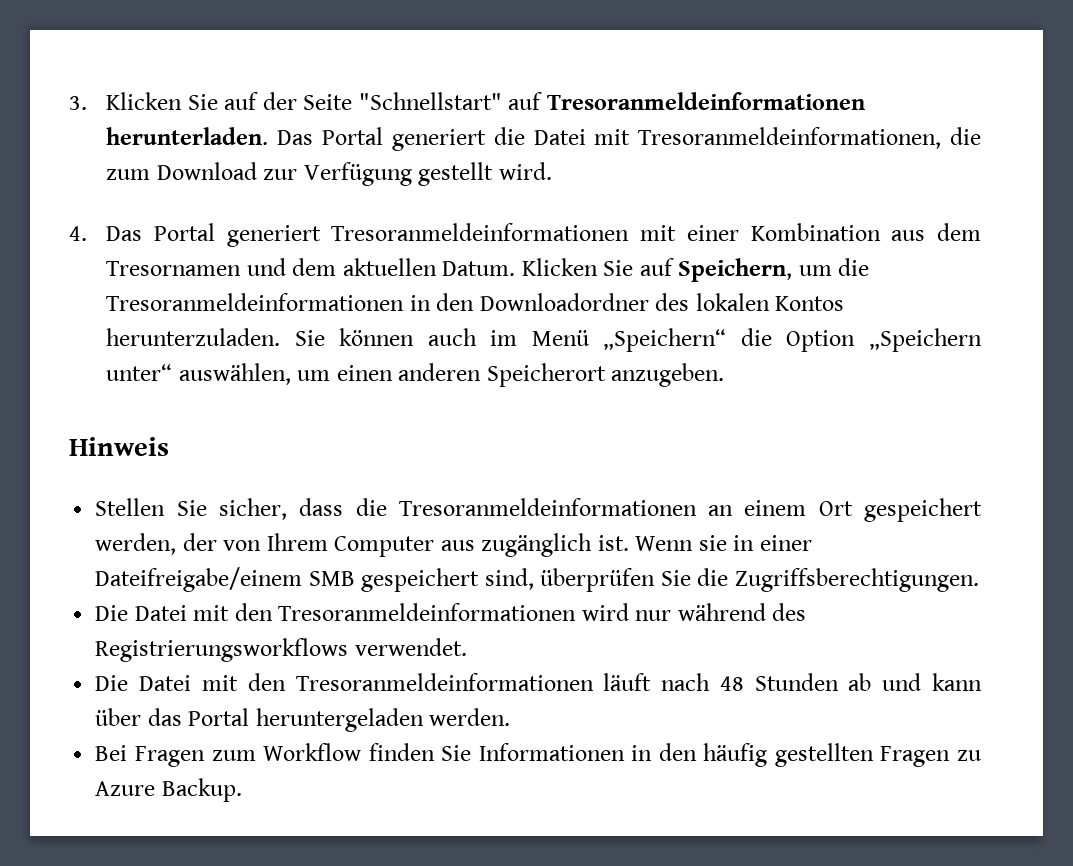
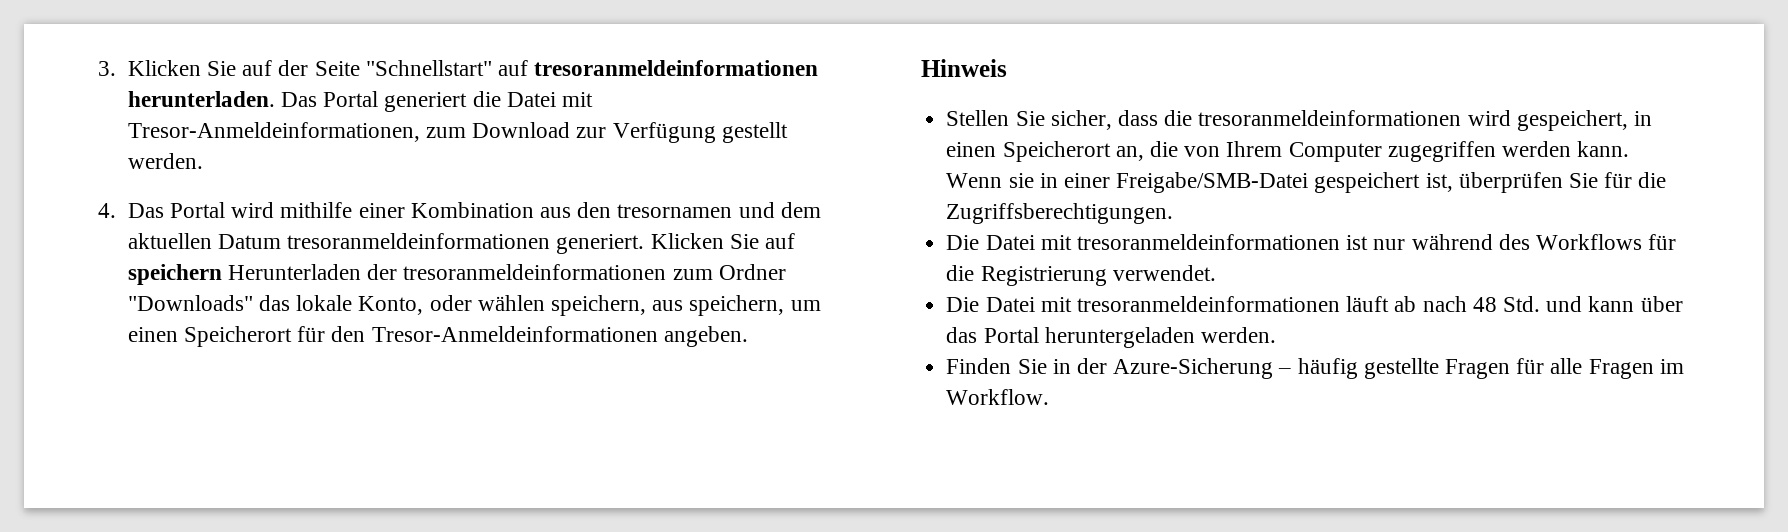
[546,92,865,110] Tresoranmeldeinformationen -> [534,60,819,76] tresoranmeldeinformationen
[638,127,981,149] Tresoranmeldeinformationen, die -> [127,122,420,142] Tresor-Anmeldeinformationen,
[498,162,552,180] wird. -> [127,153,203,169] werden.
[226,223,677,247] generiert Tresoranmeldeinformationen mit -> [231,202,353,218] wird mithilfe
[936,223,981,241] [106,261,242,276] dem Tresornamen -> [577,202,733,218] den tresornamen
[442,258,870,282] [106,293,845,311] [106,328,982,352] [106,363,725,387] Datum. Klicken Sie auf Speichern, um die Tresoranmeldeinformationen in den Downloadordner des lokalen Kontos herunterzuladen. Sie können auch im Menü „Speichern“ die Option „Speichern unter“ auswählen, um einen anderen Speicherort anzugeben. -> [217,233,795,254] [127,264,786,285] [127,295,821,316] [127,326,748,347] Datum tresoranmeldeinformationen generiert. Klicken Sie auf speichern Herunterladen der tresoranmeldeinformationen zum Ordner "Downloads" das lokale Konto, oder wählen speichern, aus speichern, um einen Speicherort für den Tresor-Anmeldeinformationen angeben.
[398,498,982,522] [95,533,812,557] [95,567,534,592] Tresoranmeldeinformationen an einem Ort gespeichert werden, der von Ihrem Computer aus zugänglich ist. Wenn sie in einer Dateifreigabe/einem SMB gespeichert sind, -> [1198,110,1652,131] [946,141,1630,162] [946,172,1453,193] tresoranmeldeinformationen wird gespeichert, in einen Speicherort an, die von Ihrem Computer zugegriffen werden kann. Wenn sie in einer Freigabe/SMB-Datei gespeichert ist,
(691, 578) none -> [1604,172,1633,188] für
[234,603,807,621] [95,638,467,662] [95,673,872,691] den Tresoranmeldeinformationen wird nur während des Registrierungsworkflows verwendet. // Die Datei mit den Tresoranmeldeinformationen läuft nach 48 Stunden ab -> [1076,234,1677,250] [946,265,1216,286] [946,296,1540,312] tresoranmeldeinformationen ist nur während des Workflows für die Registrierung verwendet. // Die Datei mit tresoranmeldeinformationen läuft ab nach 48 Std.
[95,743,981,767] [95,778,242,802] Bei Fragen zum Workflow finden Sie Informationen in den häufig gestellten Fragen zu Azure Backup. -> [946,358,1684,379] [946,389,1050,405] Finden Sie in der Azure-Sicherung – häufig gestellte Fragen für alle Fragen im Workflow.

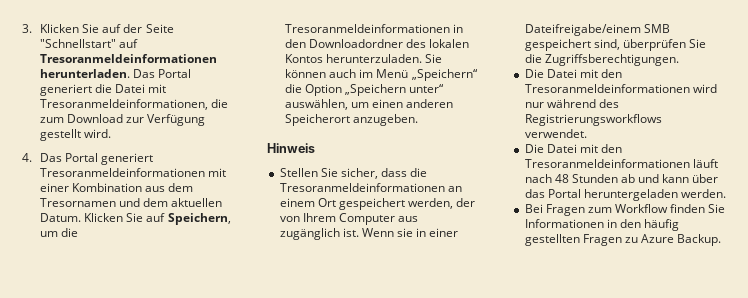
[534,60,819,76] tresoranmeldeinformationen -> [40,54,218,63] Tresoranmeldeinformationen
[127,122,420,142] Tresor-Anmeldeinformationen, -> [40,99,229,110] Tresoranmeldeinformationen, die
[127,153,203,169] werden. -> [84,129,112,138] wird.
[231,202,353,218] wird mithilfe -> [101,153,154,165] [40,168,227,177] generiert Tresoranmeldeinformationen mit
[577,202,733,218] den tresornamen -> [168,183,194,192] [40,198,117,207] dem Tresornamen
[217,233,795,254] [127,264,786,285] [127,295,821,316] [127,326,748,347] Datum tresoranmeldeinformationen generiert. Klicken Sie auf speichern Herunterladen der tresoranmeldeinformationen zum Ordner "Downloads" das lokale Konto, oder wählen speichern, aus speichern, um einen Speicherort für den Tresor-Anmeldeinformationen angeben. -> [40,213,231,225] [40,228,79,237] [285,24,464,33] [285,39,470,48] [285,54,443,63] [285,69,478,81] [285,84,445,96] [285,99,454,110] [285,114,419,126] Datum. Klicken Sie auf Speichern, um die Tresoranmeldeinformationen in den Downloadordner des lokalen Kontos herunterzuladen. Sie können auch im Menü „Speichern“ die Option „Speichern unter“ auswählen, um einen anderen Speicherort anzugeben.
[1198,110,1652,131] [946,141,1630,162] [946,172,1453,193] tresoranmeldeinformationen wird gespeichert, in einen Speicherort an, die von Ihrem Computer zugegriffen werden kann. Wenn sie in einer Freigabe/SMB-Datei gespeichert ist, -> [279,183,462,192] [279,198,476,210] [279,213,418,225] [279,228,459,240] [524,24,670,36] [524,39,620,51] Tresoranmeldeinformationen an einem Ort gespeichert werden, der von Ihrem Computer aus zugänglich ist. Wenn sie in einer Dateifreigabe/einem SMB gespeichert sind,
[1604,172,1633,188] für -> (706, 43) none
[1076,234,1677,250] [946,265,1216,286] [946,296,1540,312] tresoranmeldeinformationen ist nur während des Workflows für die Registrierung verwendet. // Die Datei mit tresoranmeldeinformationen läuft ab nach 48 Std. -> [600,69,622,78] [524,84,717,93] [524,99,619,108] [524,114,662,126] [524,129,587,138] [524,144,622,153] [524,159,718,168] [524,174,635,183] den Tresoranmeldeinformationen wird nur während des Registrierungsworkflows verwendet. // Die Datei mit den Tresoranmeldeinformationen läuft nach 48 Stunden ab
[946,358,1684,379] [946,389,1050,405] Finden Sie in der Azure-Sicherung – häufig gestellte Fragen für alle Fragen im Workflow. -> [524,204,726,216] [524,219,679,231] [524,234,722,246] Bei Fragen zum Workflow finden Sie Informationen in den häufig gestellten Fragen zu Azure Backup.

